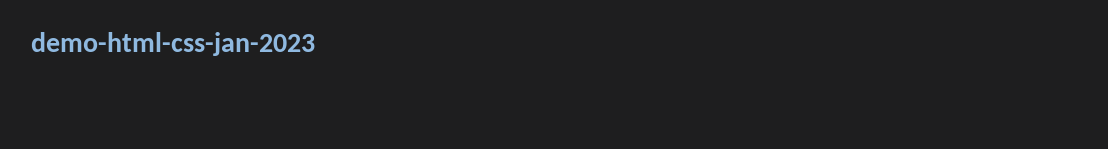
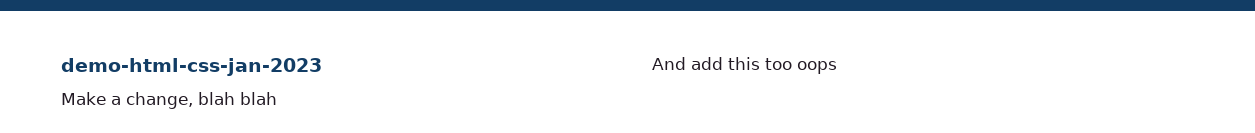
(315, 44) none -> [61,92,277,109] [652,57,837,74] // Make a change, blah blah // And add this too oops

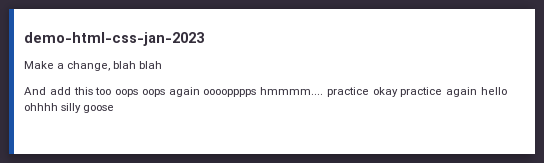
(837, 67) none -> [141,87,508,97] [24,103,115,113] oops again oooopppps hmmmm.... practice okay practice again hello ohhhh silly goose

